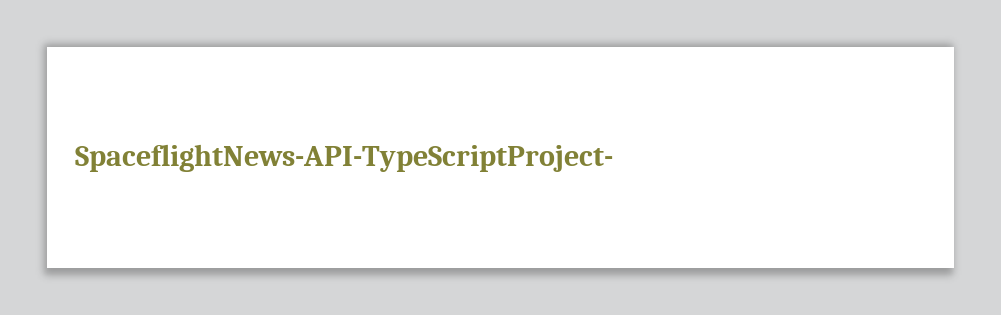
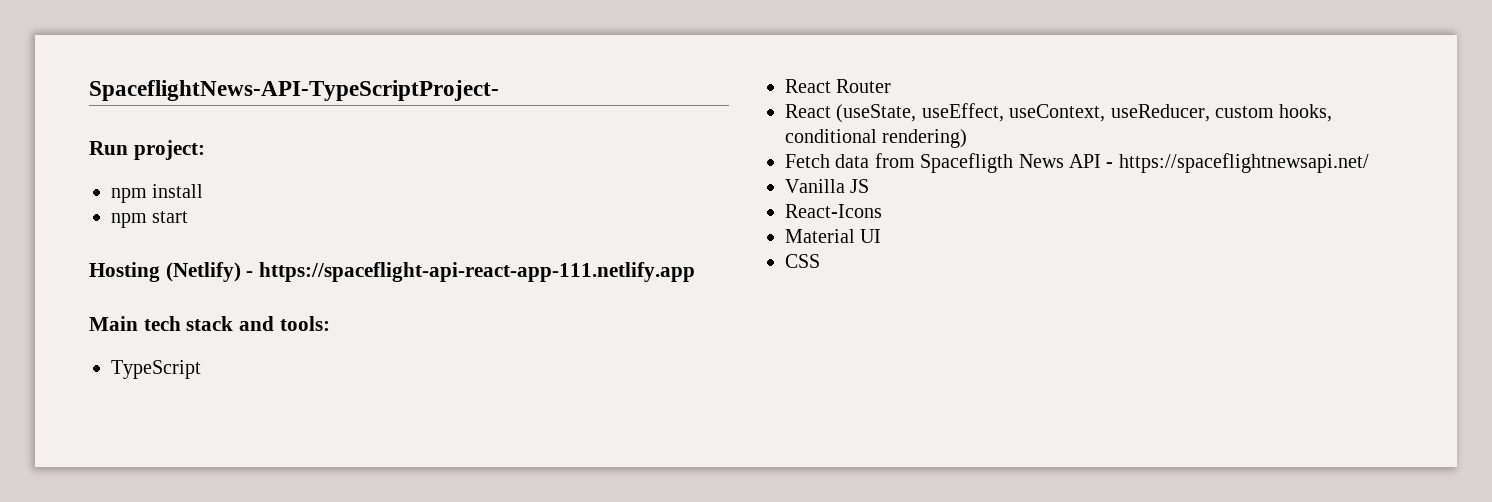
(613, 158) none -> [89,140,205,160] [111,184,204,203] [111,211,189,228] [89,262,696,282] [89,316,330,331] [111,360,201,379] [785,79,892,93] [785,103,1333,123] [785,129,968,148] [785,153,1369,173] [785,179,870,193] [785,204,882,218] [785,229,882,243] [785,254,820,268] // Run project: // npm install // npm start // Hosting (Netlify) - https://spaceflight-api-react-app-111.netlify.app // Main tech stack and tools: // TypeScript // React Router // React (useState, useEffect, useContext, useReducer, custom hooks, conditional rendering) // Fetch data from Spacefligth News API - https://spaceflightnewsapi.net/ // Vanilla JS // React-Icons // Material UI // CSS

